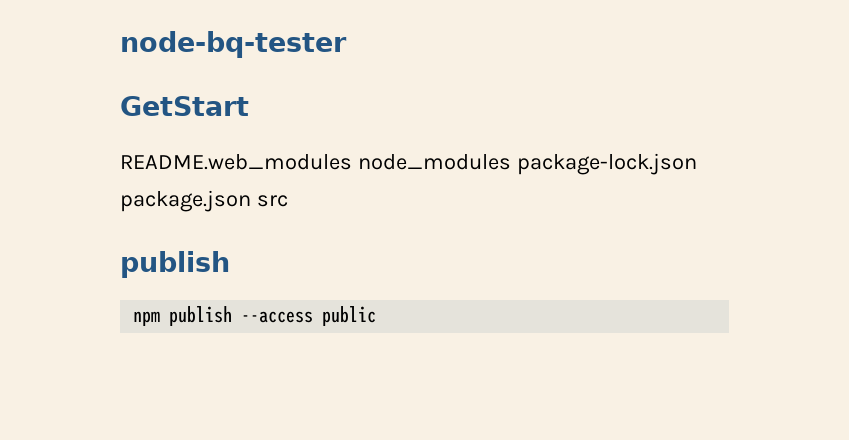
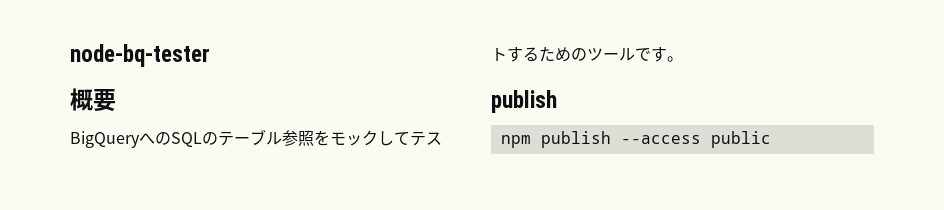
[120,96,249,116] [120,153,697,175] [120,190,288,212] GetStart // README.web_modules node_modules package-lock.json package.json src -> [70,88,116,112] [70,129,442,148] [491,46,683,62] 概要 // BigQueryへのSQLのテーブル参照をモックしてテストするためのツールです。

